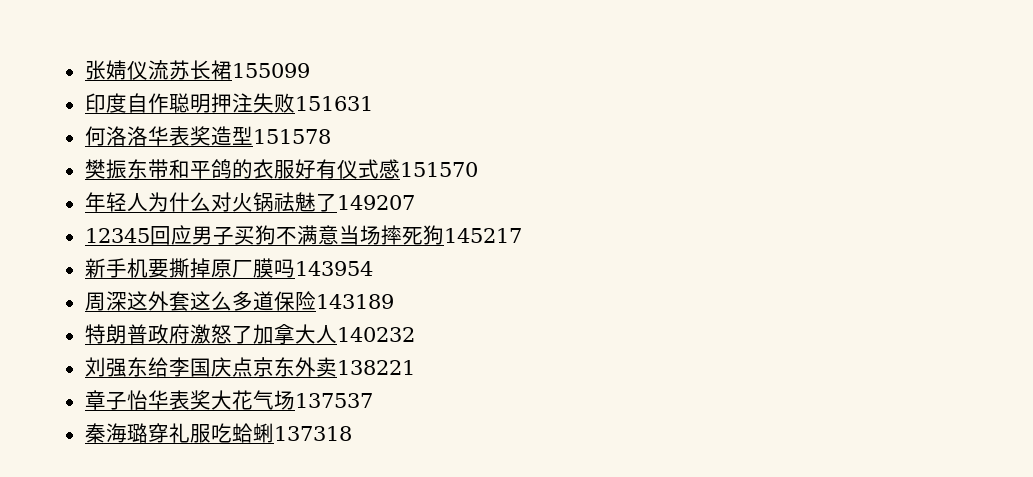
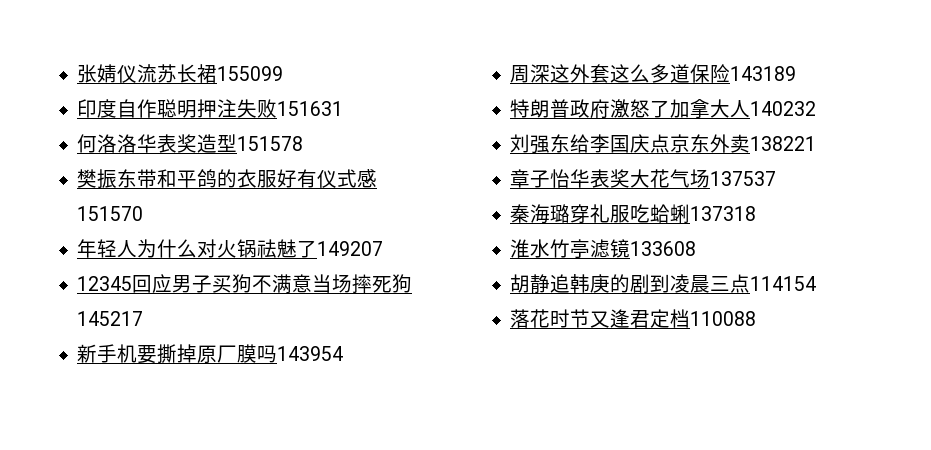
(352, 433) none -> [510,239,697,259] [510,274,817,293] [510,309,757,328] // 淮水竹亭滤镜133608 // 胡静追韩庚的剧到凌晨三点114154 // 落花时节又逢君定档110088

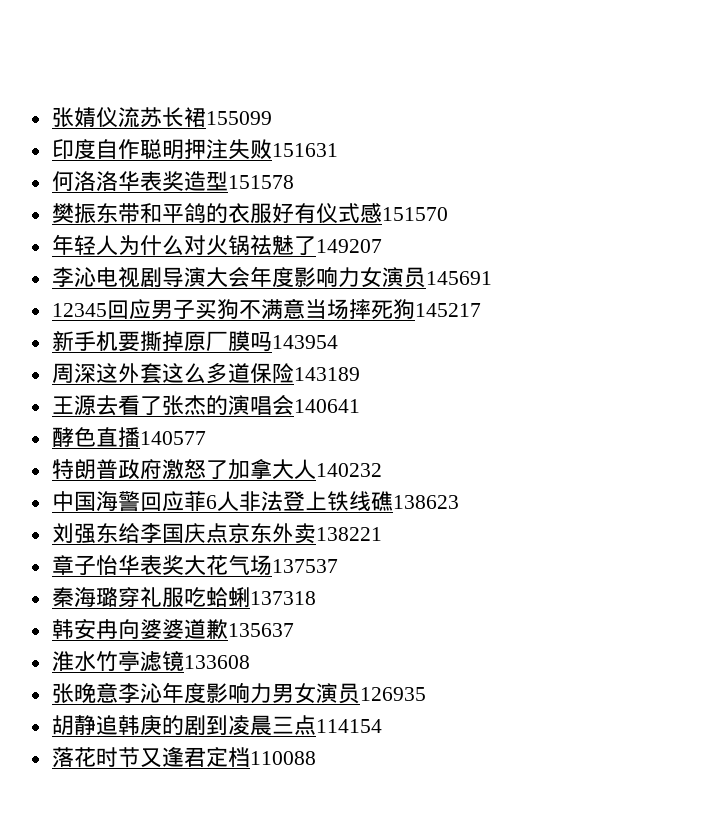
(384, 248) none -> [51,266,492,288] // 李沁电视剧导演大会年度影响力女演员145691
(797, 73) none -> [51,395,360,416] [51,427,206,447] // 王源去看了张杰的演唱会140641 // 酵色直播140577
(817, 108) none -> [51,491,459,512] // 中国海警回应菲6人非法登上铁线礁138623
(757, 213) none -> [51,619,294,640] // 韩安冉向婆婆道歉135637
(697, 248) none -> [51,682,426,704] // 张晚意李沁年度影响力男女演员126935

